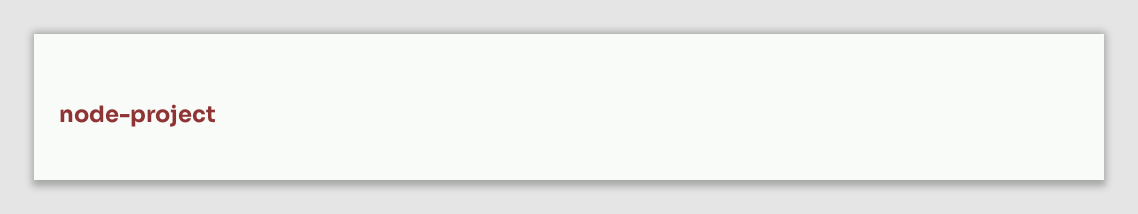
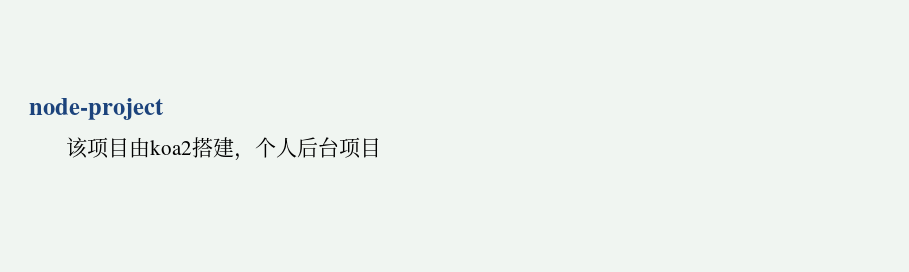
(216, 115) none -> [65,137,381,161] // 该项目由koa2搭建，个人后台项目

